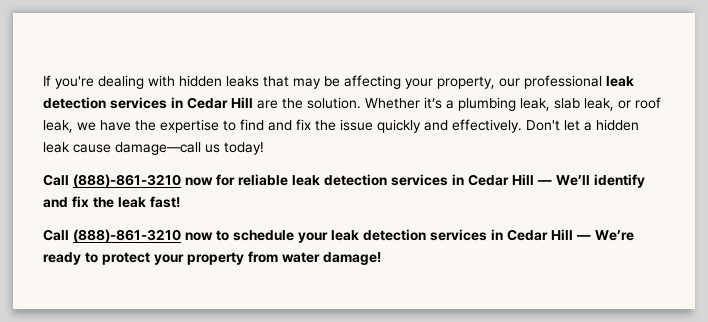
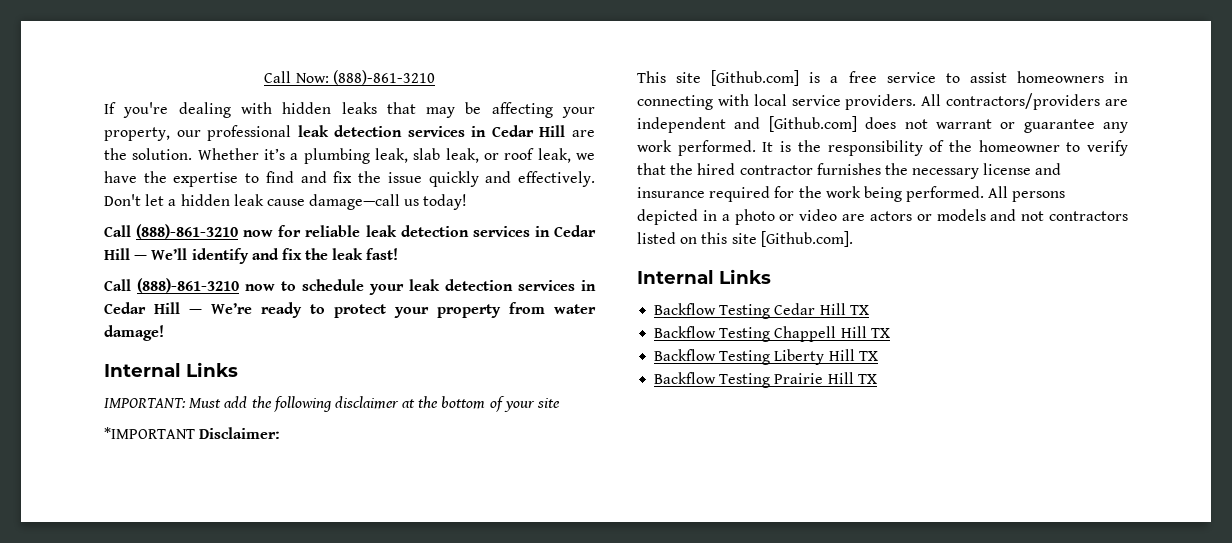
(43, 80) none -> [264,70,435,85] Call Now: (888)-861-3210 //
(381, 258) none -> [104,362,238,377] [104,396,561,412] [104,427,281,439] [637,70,1128,86] [637,93,1128,110] [637,116,1128,133] [637,140,1128,156] [637,163,1062,179] [637,186,1066,202] [637,209,1128,225] [637,231,853,247] [637,269,771,284] [654,303,869,319] [654,326,890,342] [654,349,878,365] [654,372,877,388] // Internal Links // IMPORTANT: Must add the following disclaimer at the bottom of your site // *IMPORTANT Disclaimer: // This site [Github.com] is a free service to assist homeowners in connecting with local service providers. All contractors/providers are independent and [Github.com] does not warrant or guarantee any work performed. It is the responsibility of the homeowner to verify that the hired contractor furnishes the necessary license and insurance required for the work being performed. All persons depicted in a photo or video are actors or models and not contractors listed on this site [Github.com]. // Internal Links // Backflow Testing Cedar Hill TX // Backflow Testing Chappell Hill TX // Backflow Testing Liberty Hill TX // Backflow Testing Prairie Hill TX

